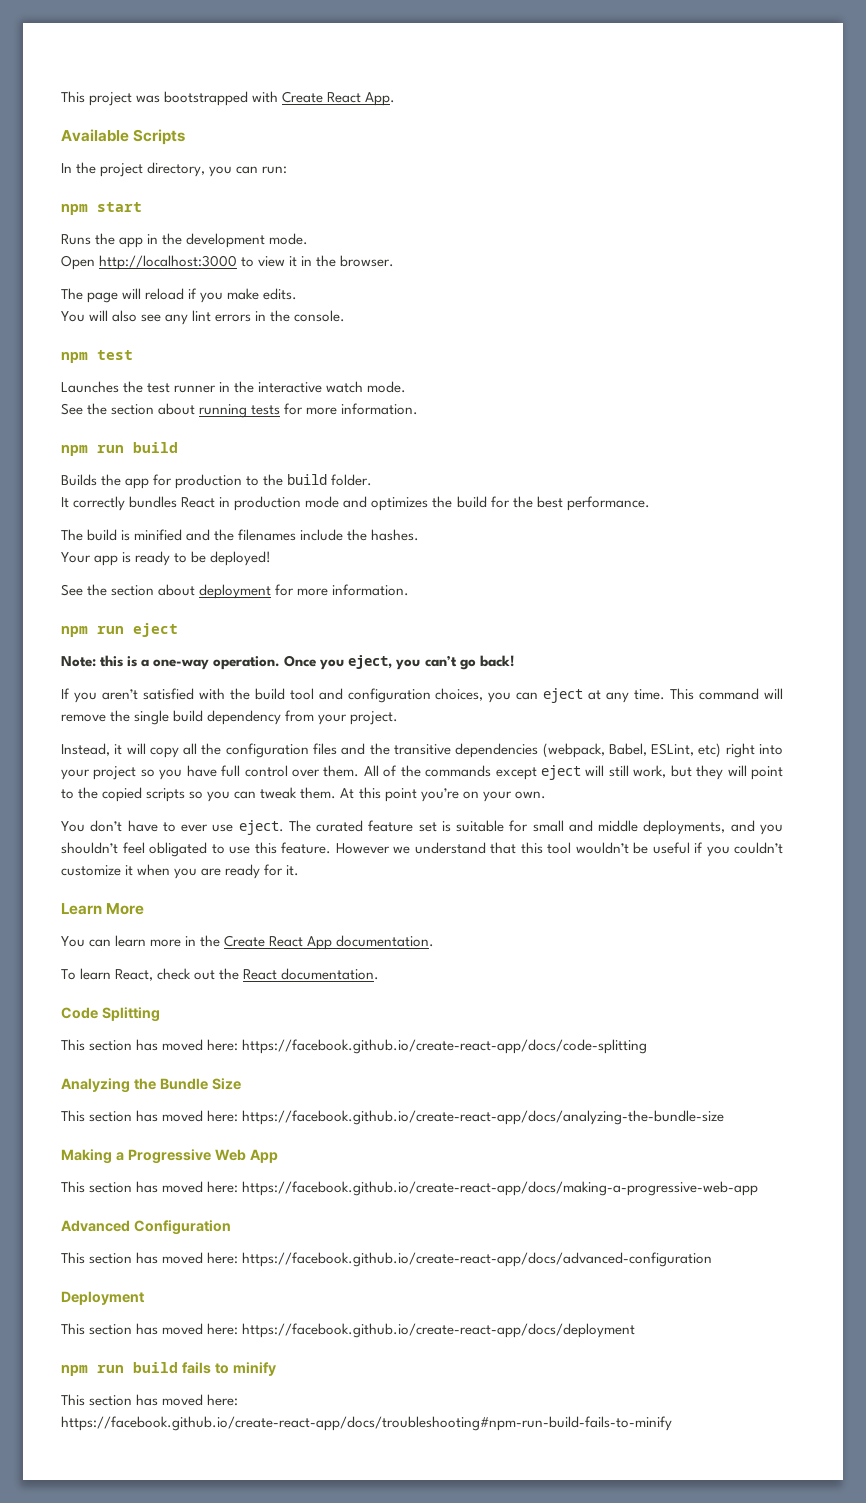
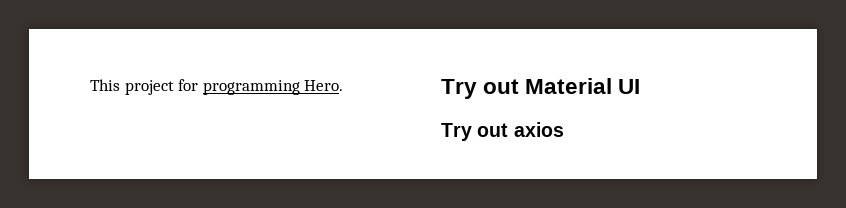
[136,91,396,106] [61,129,186,145] [61,162,288,177] [61,202,142,215] [61,233,309,248] [61,255,395,270] [61,288,298,303] [61,310,346,325] [61,350,133,363] [61,381,407,393] [61,403,419,418] [61,442,178,456] [61,474,373,489] [61,496,650,511] [61,529,420,541] [61,551,272,566] [61,584,410,599] [61,623,178,637] [61,655,515,670] [61,688,783,703] [61,710,399,725] [61,743,783,758] [61,765,784,780] [61,787,546,802] [61,820,783,835] [61,842,783,857] [61,864,300,879] [61,903,145,915] [61,935,435,950] [61,968,380,981] [61,1007,160,1022] [61,1039,648,1054] [61,1078,241,1093] [61,1110,725,1125] [61,1149,278,1164] [61,1181,759,1196] [61,1220,231,1235] [61,1252,713,1267] [61,1291,144,1305] [61,1323,636,1338] [61,1362,276,1376] [61,1394,239,1406] [61,1416,672,1431] was bootstrapped with Create React App. // Available Scripts // In the project directory, you can run: // npm start // Runs the app in the development mode. // Open http://localhost:3000 to view it in the browser. // The page will reload if you make edits. // You will also see any lint errors in the console. // npm test // Launches the test runner in the interactive watch mode. // See the section about running tests for more information. // npm run build // Builds the app for production to the build folder. // It correctly bundles React in production mode and optimizes the build for the best performance. // The build is minified and the filenames include the hashes. // Your app is ready to be deployed! // See the section about deployment for more information. // npm run eject // Note: this is a one-way operation. Once you eject, you can’t go back! // If you aren’t satisfied with the build tool and configuration choices, you can eject at any time. This command will remove the single build dependency from your project. // Instead, it will copy all the configuration files and the transitive dependencies (webpack, Babel, ESLint, etc) right into your project so you have full control over them. All of the commands except eject will still work, but they will point to the copied scripts so you can tweak them. At this point you’re on your own. // You don’t have to ever use eject. The curated feature set is suitable for small and middle deployments, and you shouldn’t feel obligated to use this feature. However we understand that this tool wouldn’t be useful if you couldn’t customize it when you are ready for it. // Learn More // You can learn more in the Create React App documentation. // To learn React, check out the React documentation. // Code Splitting // This section has moved here: https://facebook.github.io/create-react-app/docs/code-splitting // Analyzing the Bundle Size // This section has moved here: https://facebook.github.io/create-react-app/docs/analyzing-the-bundle-size // Making a Progressive Web App // This section has moved here: https://facebook.github.io/create-react-app/docs/making-a-progressive-web-app // Advanced Configuration // This section has moved here: https://facebook.github.io/create-react-app/docs/advanced-configuration // Deployment // This section has moved here: https://facebook.github.io/create-react-app/docs/deployment // npm run build fails to minify // This section has moved here: https://facebook.github.io/create-react-app/docs/troubleshooting#npm-run-build-fails-to-minify -> [178,79,344,95] [441,78,641,99] [441,122,564,141] for programming Hero. // Try out Material UI // Try out axios

